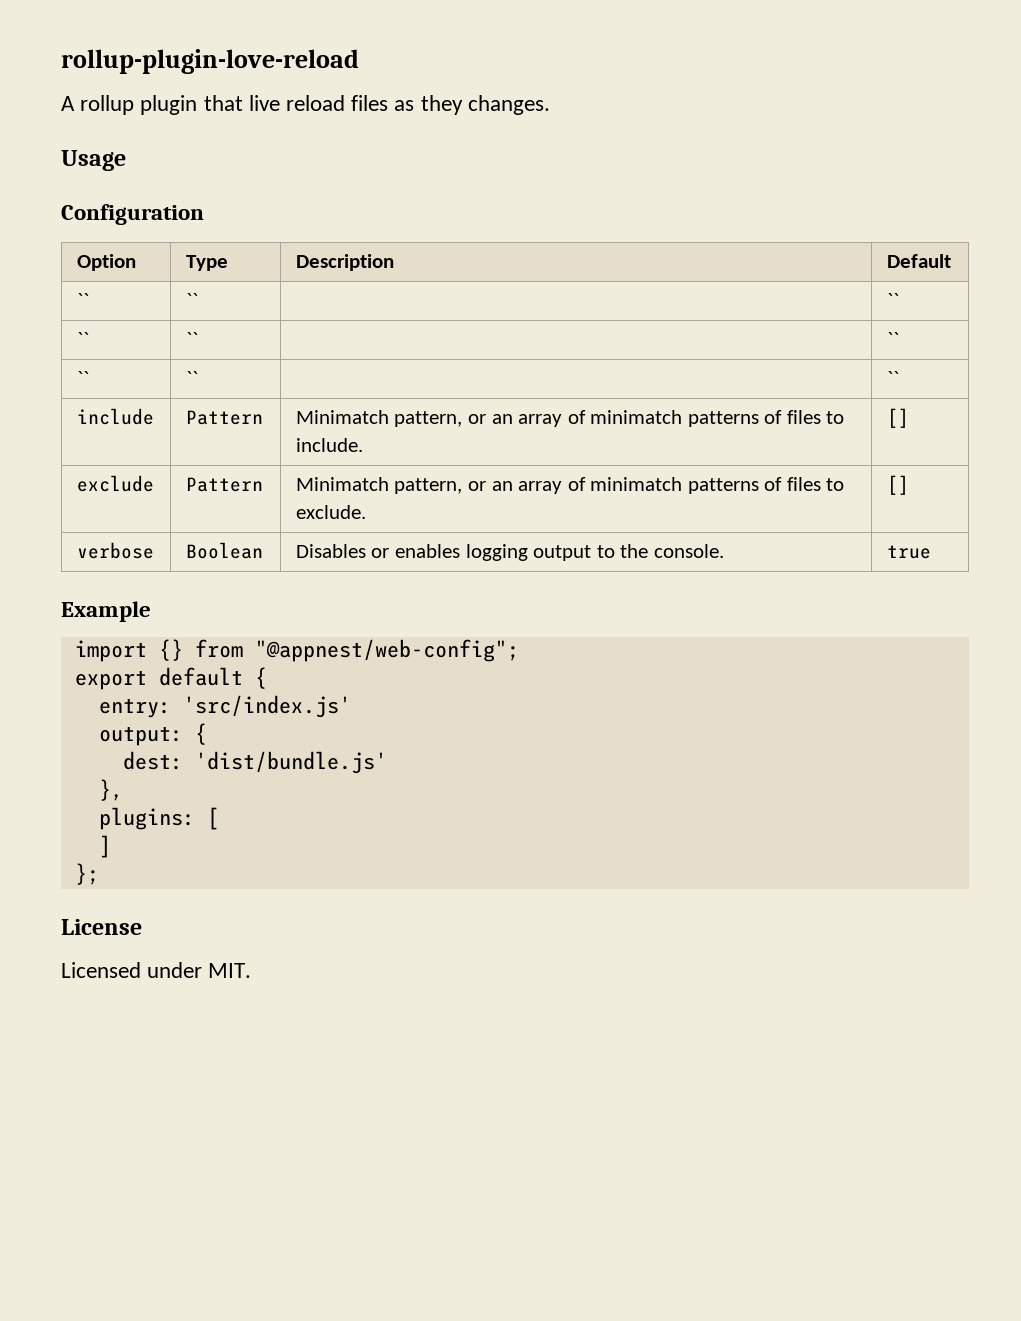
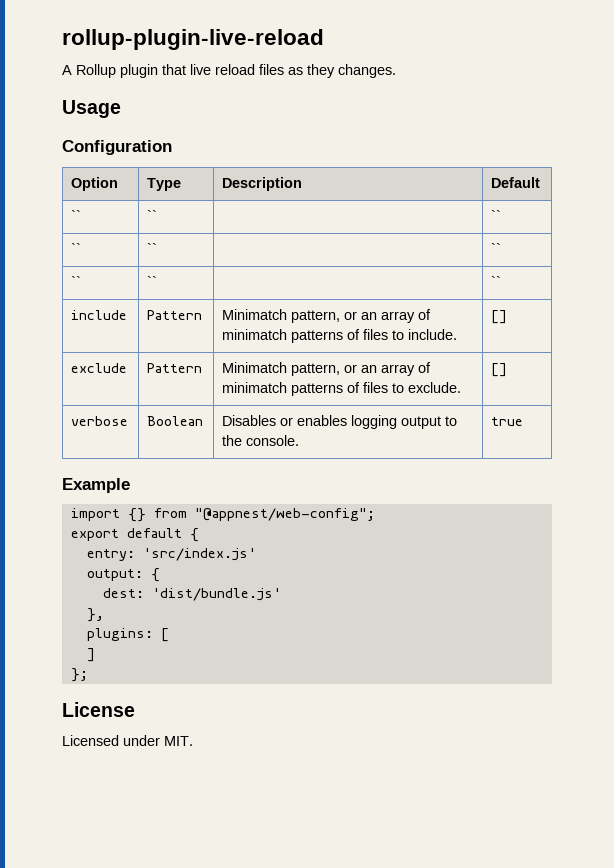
[61,49,359,74] rollup-plugin-love-reload -> [62,29,324,50] rollup-plugin-live-reload
[80,95,135,115] rollup -> [76,64,116,78] Rollup

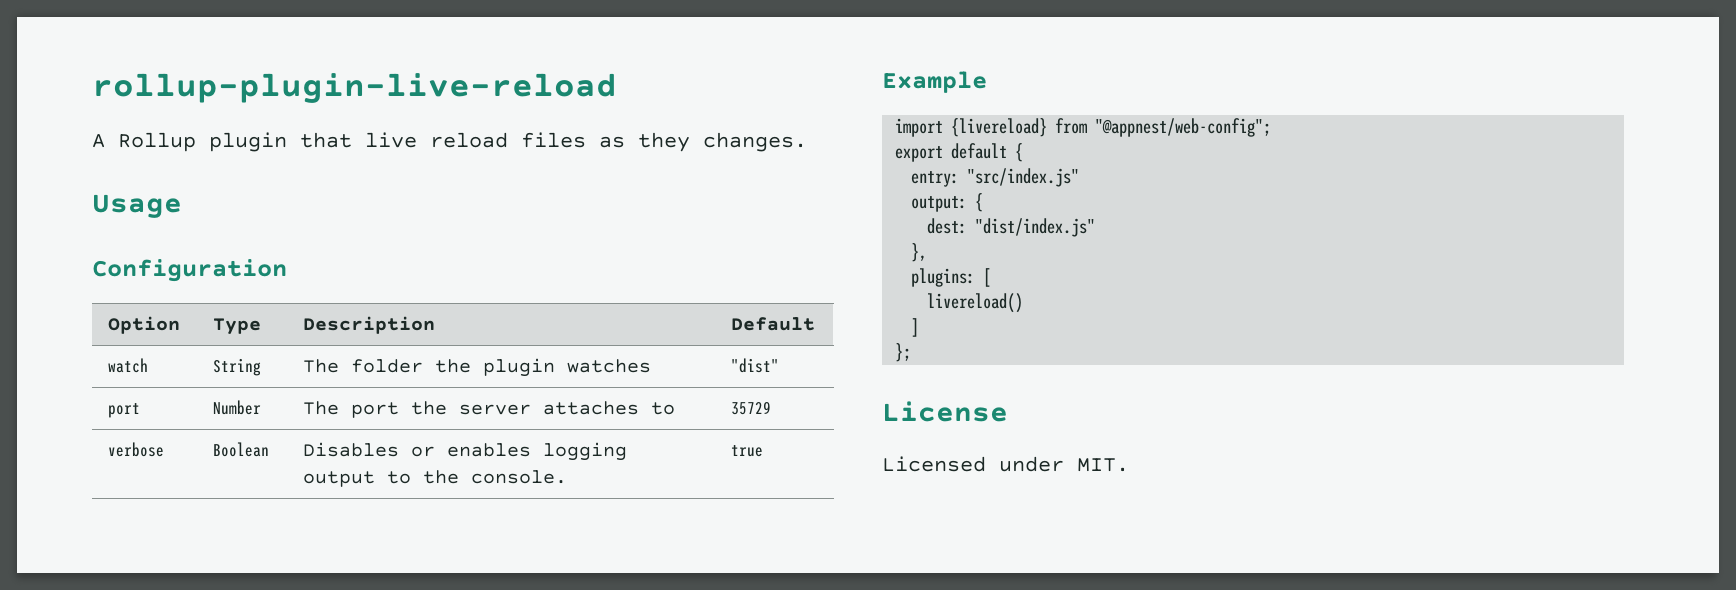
[71,210,82,221] [147,210,158,221] [491,210,502,221] [71,243,82,254] [147,243,158,254] [491,243,502,254] [71,276,82,287] [147,276,158,287] [491,276,502,287] [71,310,128,320] [147,310,203,320] [222,309,432,323] [222,329,458,343] [491,310,508,324] [71,363,128,373] [147,363,203,373] [222,362,432,376] [222,382,462,396] [491,363,508,377] `` | `` | | `` // `` | `` | | `` // `` | `` | | `` // include | Pattern | Minimatch pattern, or an array of minimatch patterns of files to include. | [] // exclude | Pattern | Minimatch pattern, or an array of minimatch patterns of files to exclude. | [] -> [108,358,149,373] [213,358,262,376] [303,358,652,377] [731,358,780,373] [108,403,141,418] [213,400,262,415] [303,401,676,418] [731,401,772,415] watch | String | The folder the plugin watches | "dist" // port | Number | The port the server attaches to | 35729
[127,508,146,522] {} -> [951,118,1048,137] {livereload}
[142,548,256,561] 'src/index.js' -> [967,168,1080,187] "src/index.js"
[151,588,281,601] 'dist/bundle.js' -> [975,218,1096,237] "dist/index.js"
(169, 635) none -> [927,293,1024,313] // livereload()

